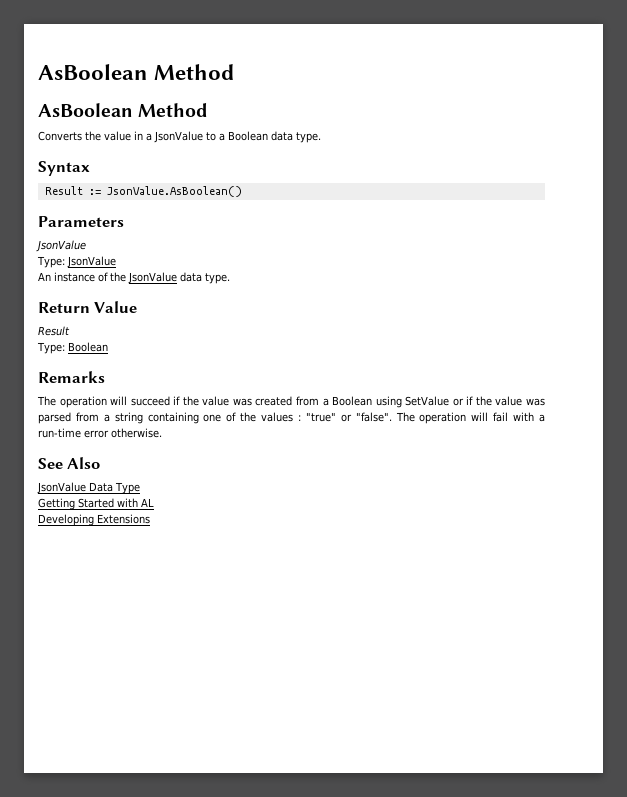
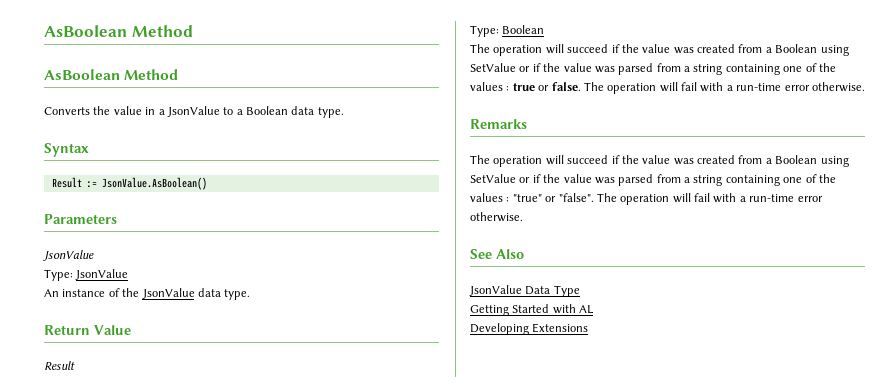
(108, 347) none -> [470,44,849,56] [470,63,836,75] [470,82,865,94] // The operation will succeed if the value was created from a Boolean using SetValue or if the value was parsed from a string containing one of the values : true or false. The operation will fail with a run-time error otherwise.

